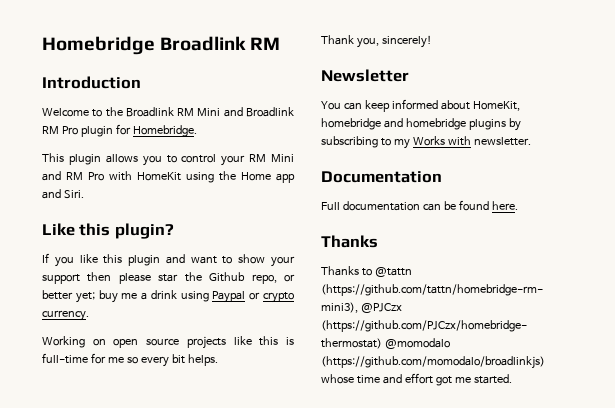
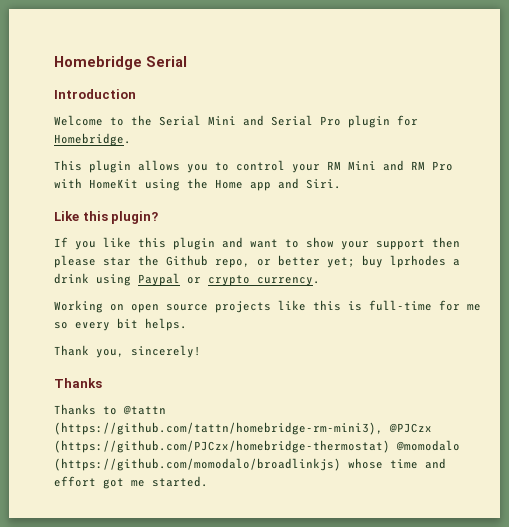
[160,36,281,51] Broadlink RM -> [146,56,187,67] Serial
[125,107,294,117] [42,126,59,134] Broadlink RM Mini and Broadlink RM -> [159,115,313,126] Serial Mini and Serial
[121,293,138,299] me -> [390,255,446,268] lprhodes
[321,69,409,82] [321,99,520,112] [321,118,521,131] [321,136,531,149] [321,171,442,183] [321,200,518,211] // Newsletter // You can keep informed about HomeKit, homebridge and homebridge plugins by subscribing to my Works with newsletter. // Documentation // Full documentation can be found here. -> (201, 351) none

